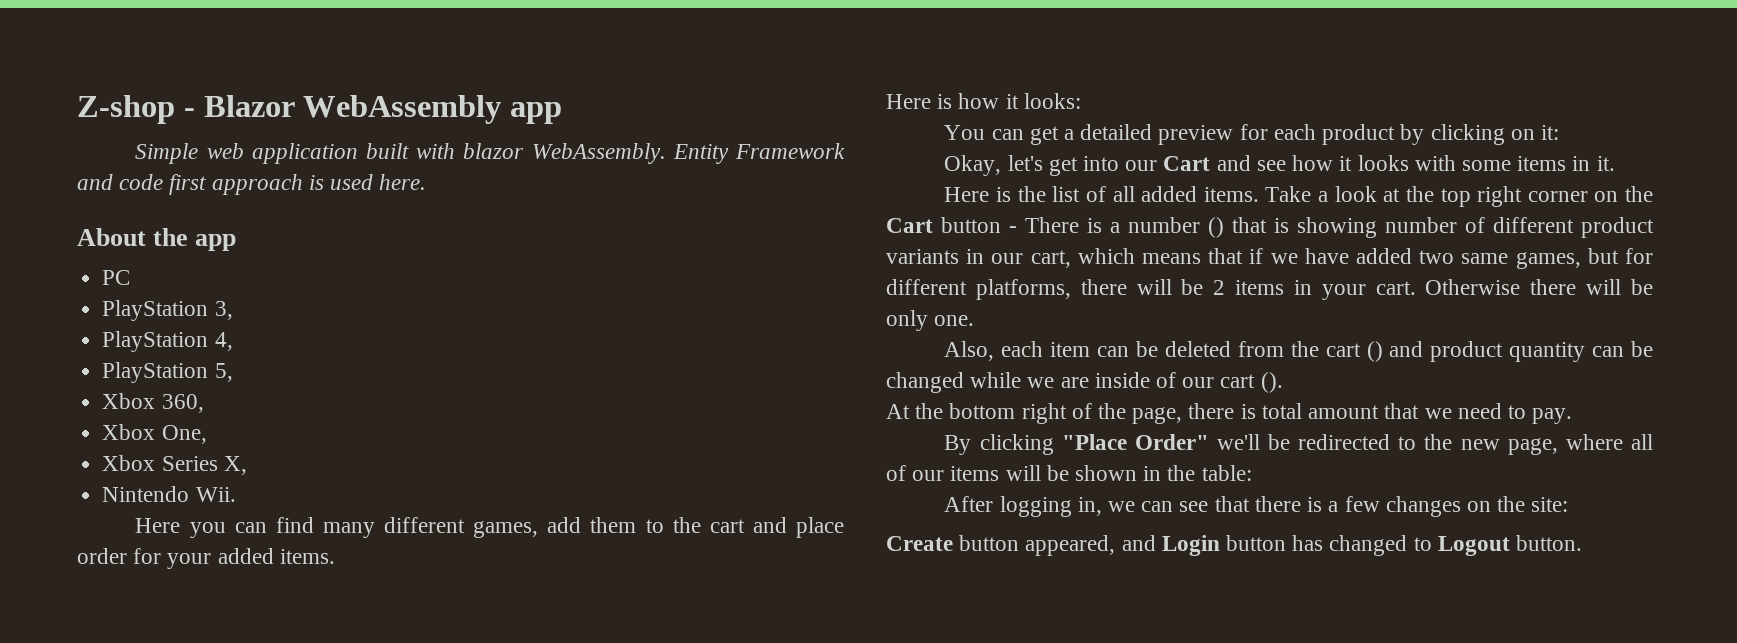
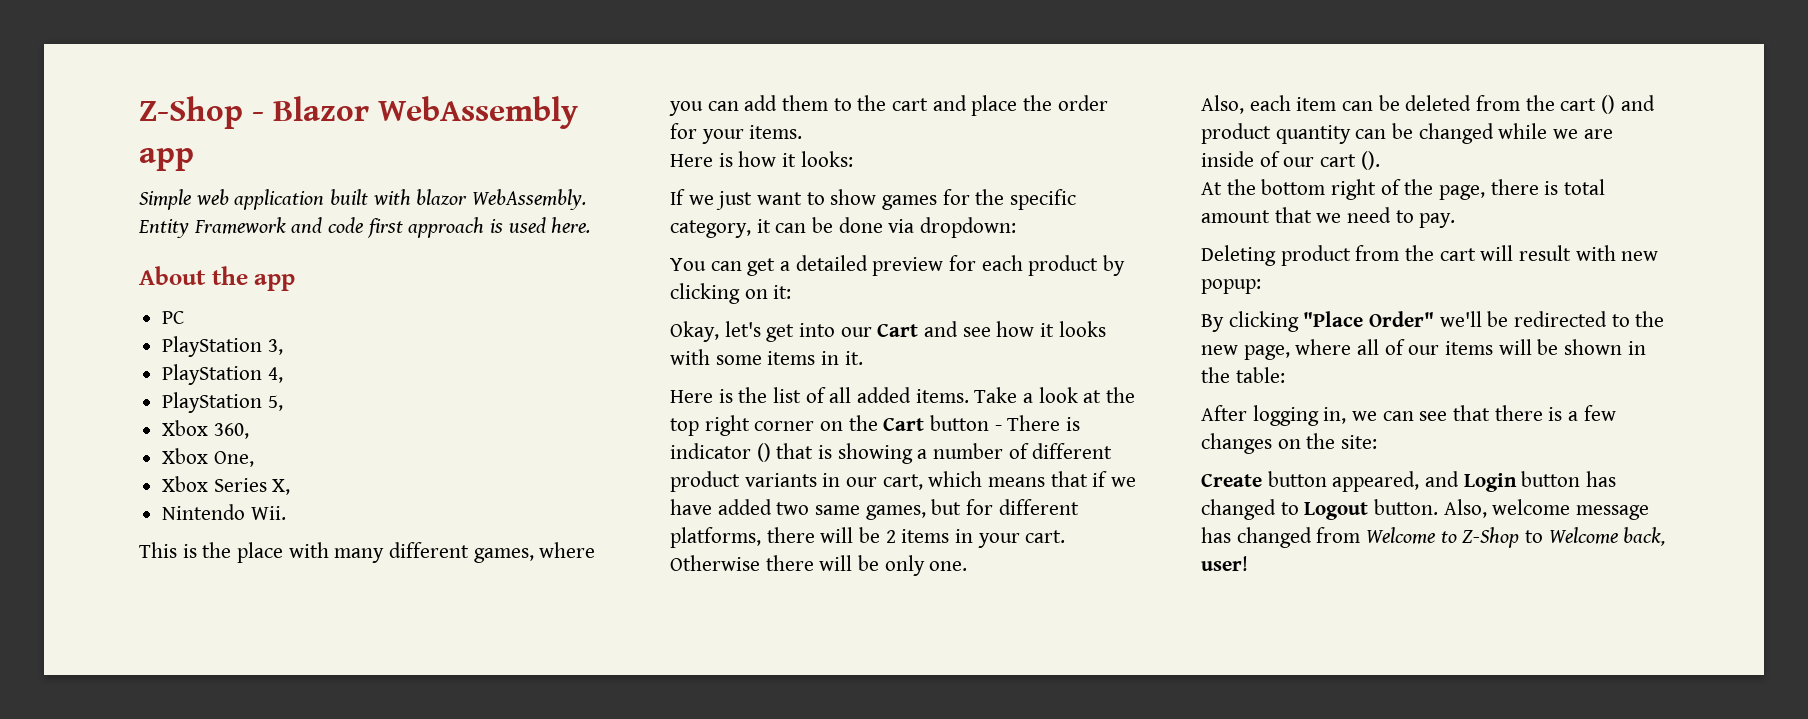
[77,95,175,124] Z-shop -> [139,96,243,129] Z-Shop
[135,517,539,538] Here you can find many different games, -> [139,542,596,563] [669,101,739,116] This is the place with many different games, where you can
(845, 527) none -> [1023,95,1053,111] the
[217,548,274,564] added -> (744, 136) none
(1081, 101) none -> [670,189,1077,210] [670,217,1017,238] // If we just want to show games for the specific category, it can be done via dropdown:
[1110,217,1200,233] a number -> [670,443,751,459] indicator
(1377, 227) none -> [917,449,928,459] a
(1573, 416) none -> [1201,245,1659,266] [1201,279,1261,294] // Deleting product from the cart will result with new popup:
(1583, 543) none -> [1443,499,1650,520] [1201,527,1666,548] [1201,556,1248,571] Also, welcome message has changed from Welcome to Z-Shop to Welcome back, user!

